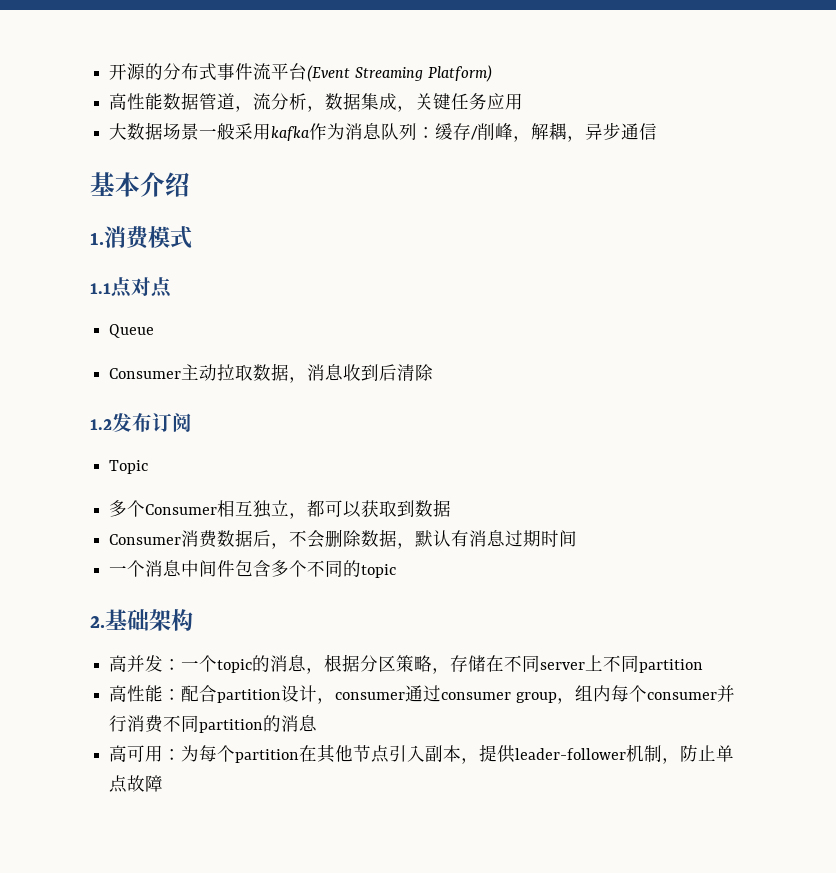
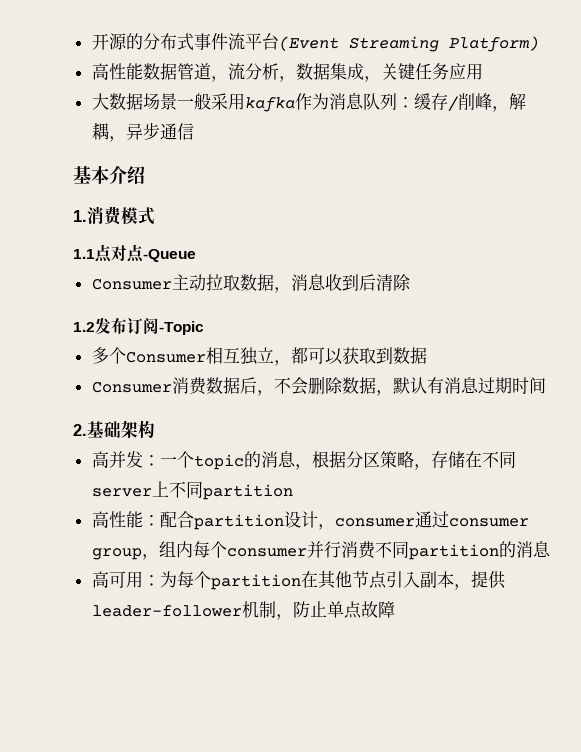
[109,324,155,338] // Queue -> [143,249,196,262] -Queue
[109,460,149,474] // Topic -> [159,321,204,335] -Topic
[109,560,397,578] // 一个消息中间件包含多个不同的topic -> (546, 385) none

